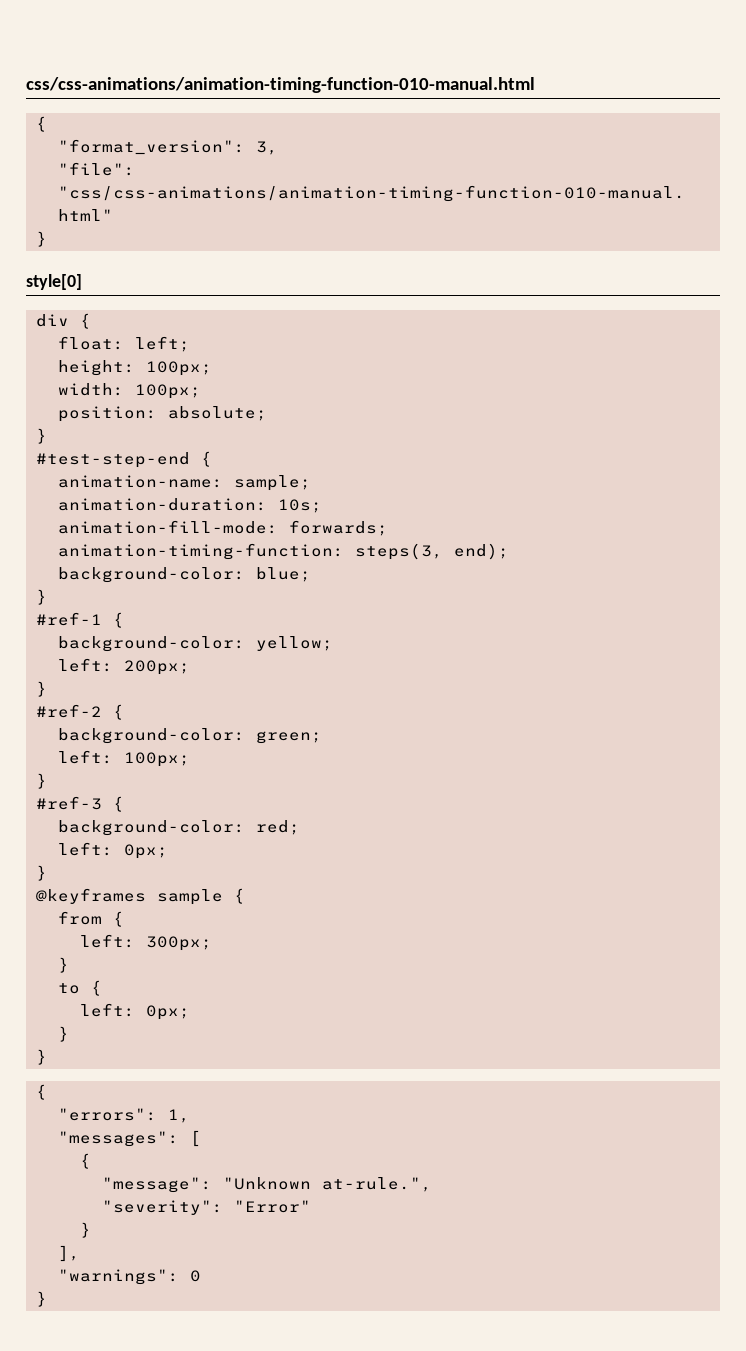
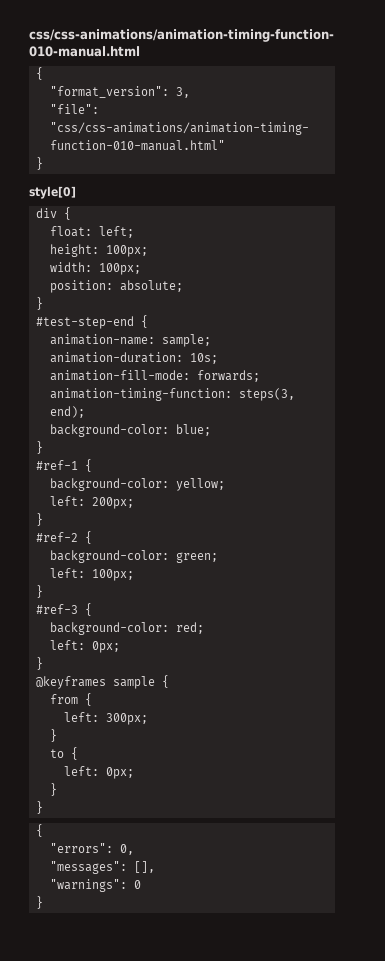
[167,1109,190,1123] 1, -> [119,844,134,855] 0,
[189,1130,201,1147] [79,1153,91,1169] [101,1177,432,1193] [101,1200,311,1215] [79,1222,91,1238] [57,1245,80,1262] [ // { // "message": "Unknown at-rule.", // "severity": "Error" // } // ], -> [133,861,155,873] [],

